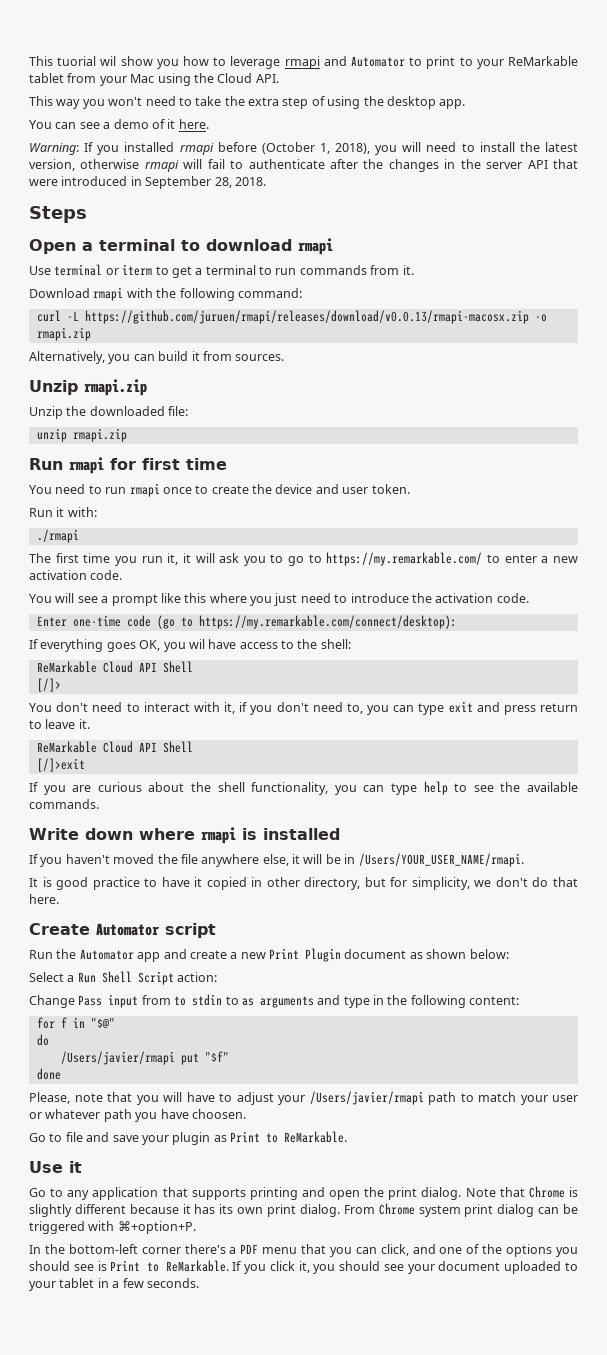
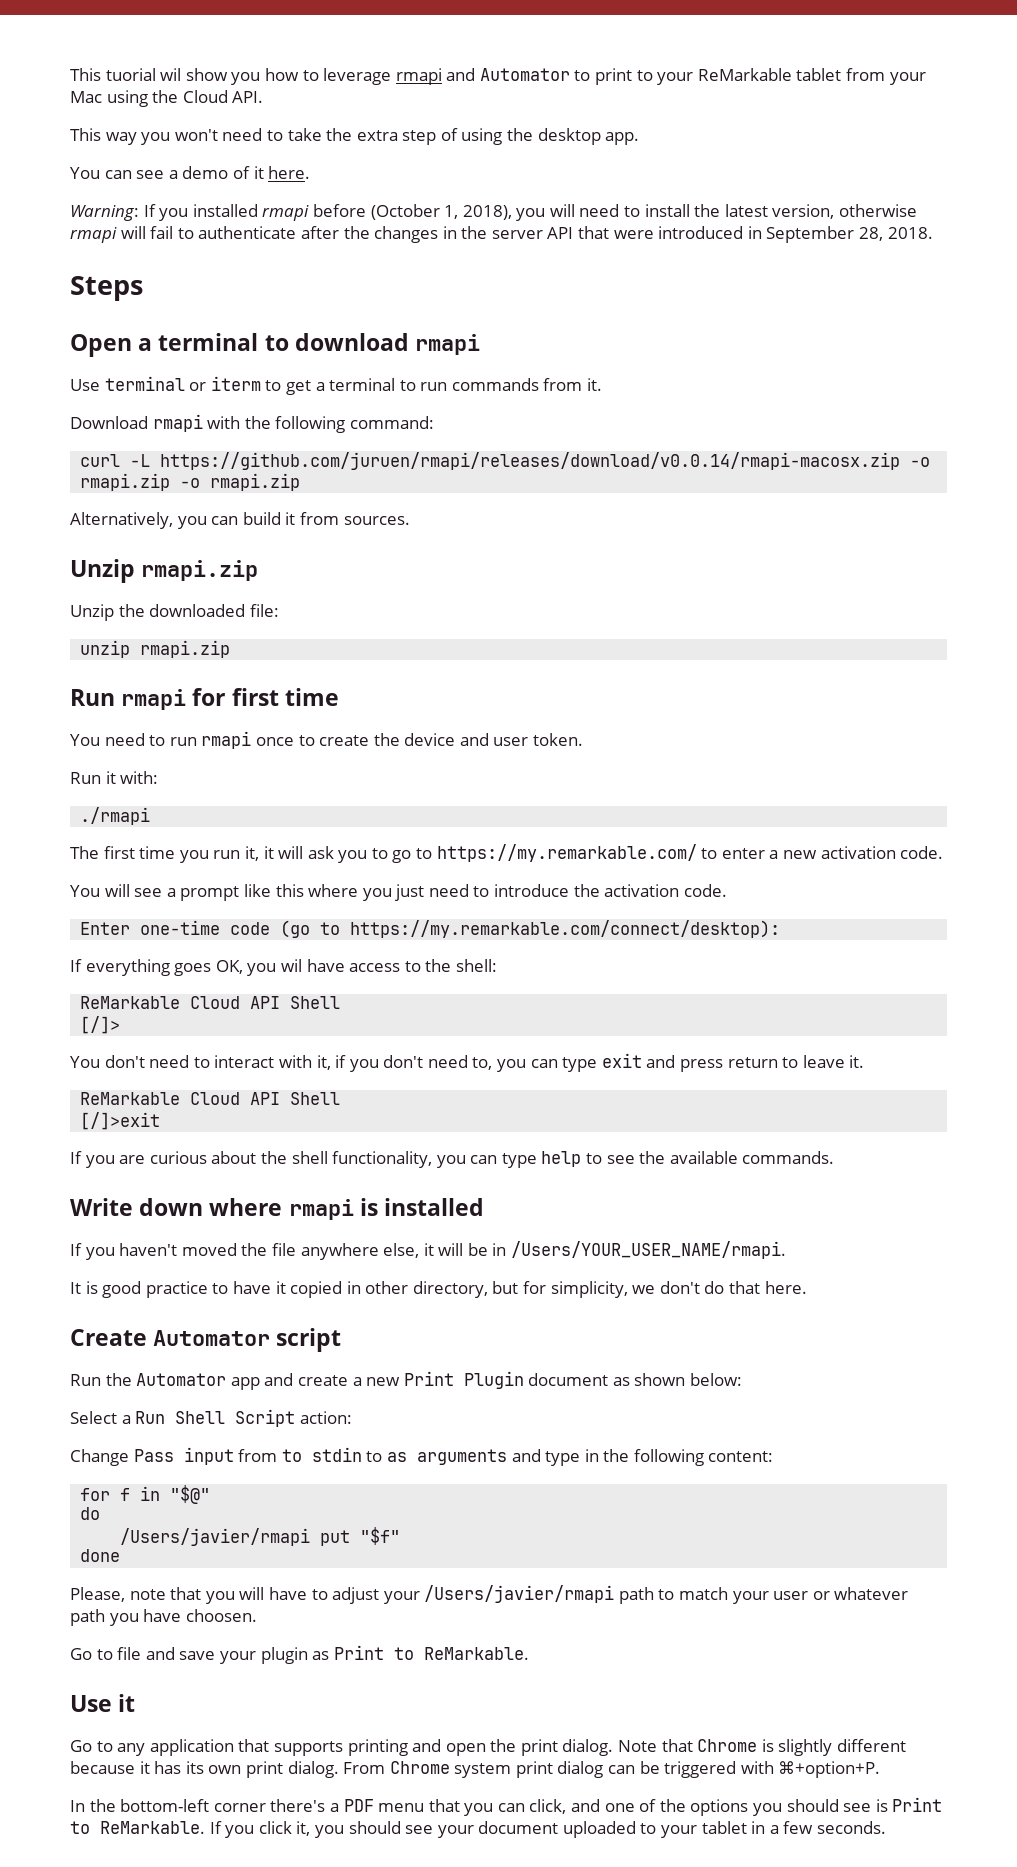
[84,310,529,324] https://github.com/juruen/rmapi/releases/download/v0.0.13/rmapi-macosx.zip -> [160,452,931,470] [80,473,171,491] https://github.com/juruen/rmapi/releases/download/v0.0.14/rmapi-macosx.zip -o rmapi.zip

